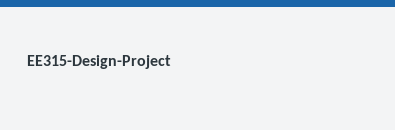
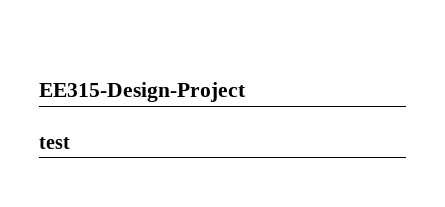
(171, 62) none -> [39,137,70,149] // test

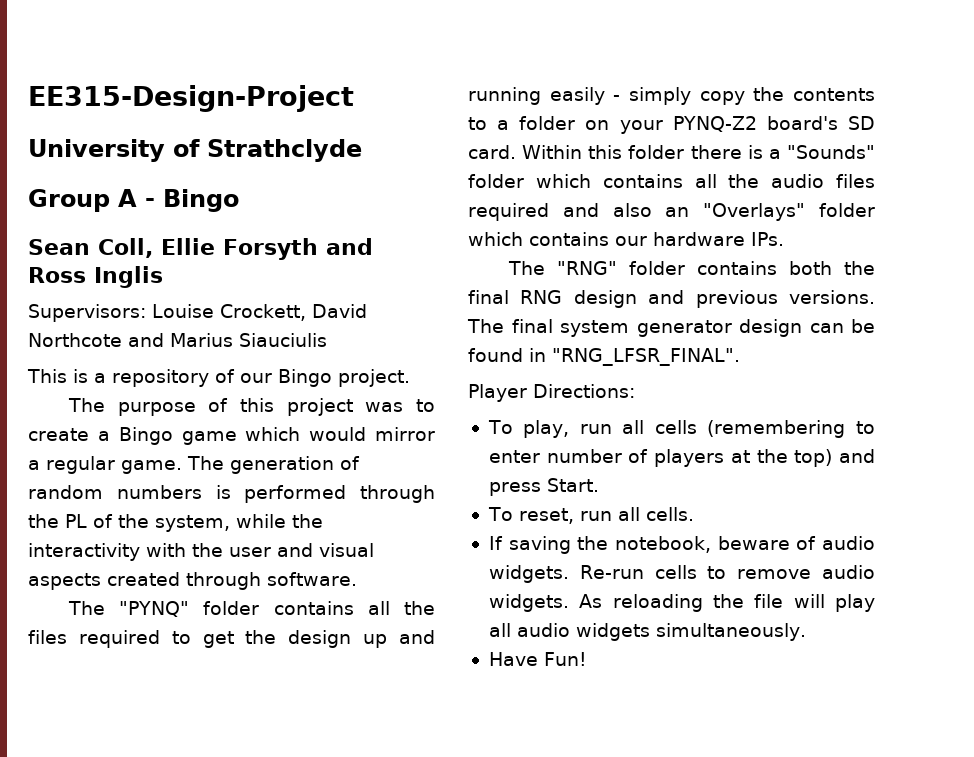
[39,137,70,149] test -> [28,139,362,162] [28,189,239,212] [28,238,373,260] [28,266,163,288] [28,304,367,322] [28,333,327,347] [27,369,410,387] [68,398,435,416] [28,427,435,445] [28,456,360,474] [28,485,435,503] [28,514,323,532] [28,543,374,561] [28,572,357,590] [68,601,436,617] [28,630,435,648] [468,87,875,105] [468,116,875,134] [468,145,875,159] [468,174,875,188] [468,203,875,221] [468,232,784,246] [508,261,875,275] [468,290,875,308] [467,319,875,337] [468,348,740,366] [468,384,635,402] [487,420,875,438] [488,449,876,467] [488,478,599,496] [487,507,694,524] [488,536,875,554] [488,565,875,583] [488,594,875,612] [488,623,806,641] [488,652,587,666] University of Strathclyde // Group A - Bingo // Sean Coll, Ellie Forsyth and Ross Inglis // Supervisors: Louise Crockett, David Northcote and Marius Siauciulis // This is a repository of our Bingo project. // The purpose of this project was to create a Bingo game which would mirror a regular game. The generation of random numbers is performed through the PL of the system, while the interactivity with the user and visual aspects created through software. // The "PYNQ" folder contains all the files required to get the design up and running easily - simply copy the contents to a folder on your PYNQ-Z2 board's SD card. Within this folder there is a "Sounds" folder which contains all the audio files required and also an "Overlays" folder which contains our hardware IPs. // The "RNG" folder contains both the final RNG design and previous versions. The final system generator design can be found in "RNG_LFSR_FINAL". // Player Directions: // To play, run all cells (remembering to enter number of players at the top) and press Start. // To reset, run all cells. // If saving the notebook, beware of audio widgets. Re-run cells to remove audio widgets. As reloading the file will play all audio widgets simultaneously. // Have Fun!

